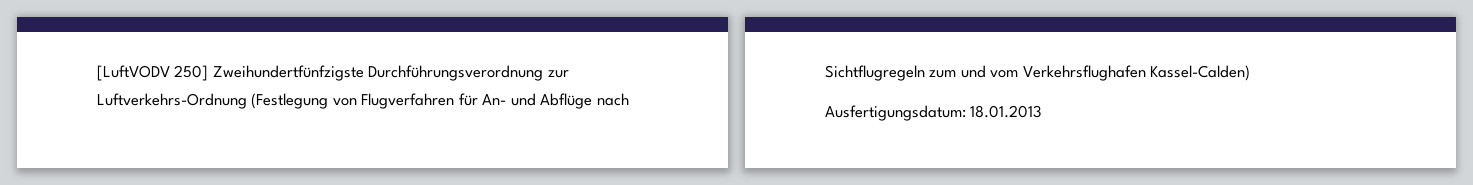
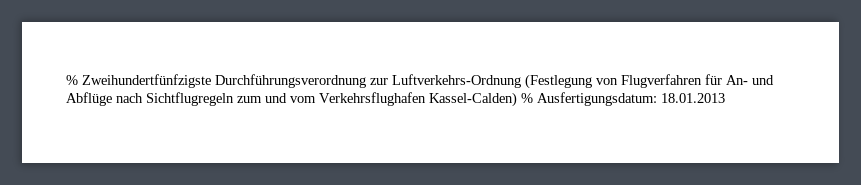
[97,65,209,81] [LuftVODV 250] -> [66,75,78,85] %
(1251, 73) // -> [521,93,533,103] %

